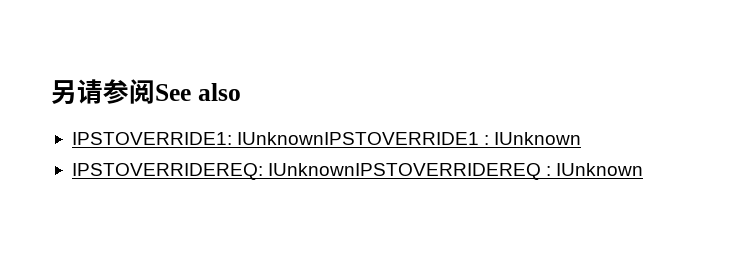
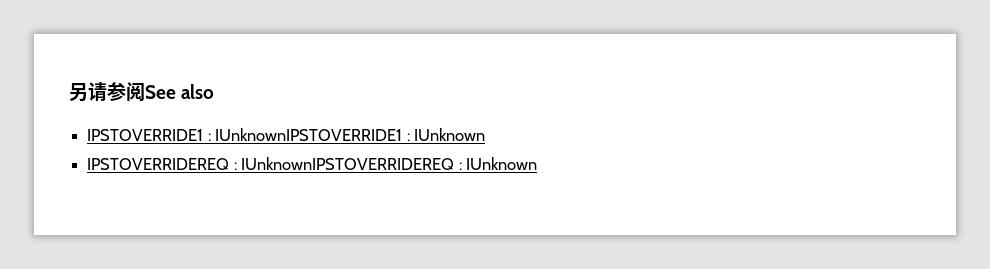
[71,132,232,145] IPSTOVERRIDE1: -> [87,129,211,141] IPSTOVERRIDE1 :
[71,163,263,180] IPSTOVERRIDEREQ: -> [87,158,237,170] IPSTOVERRIDEREQ :

